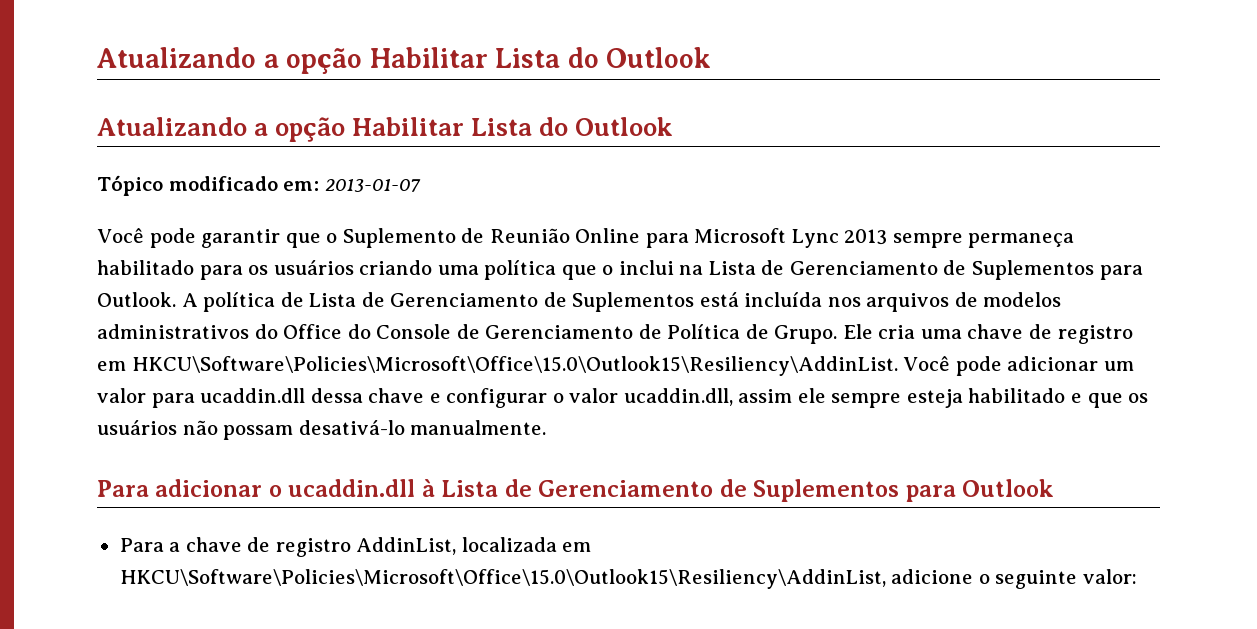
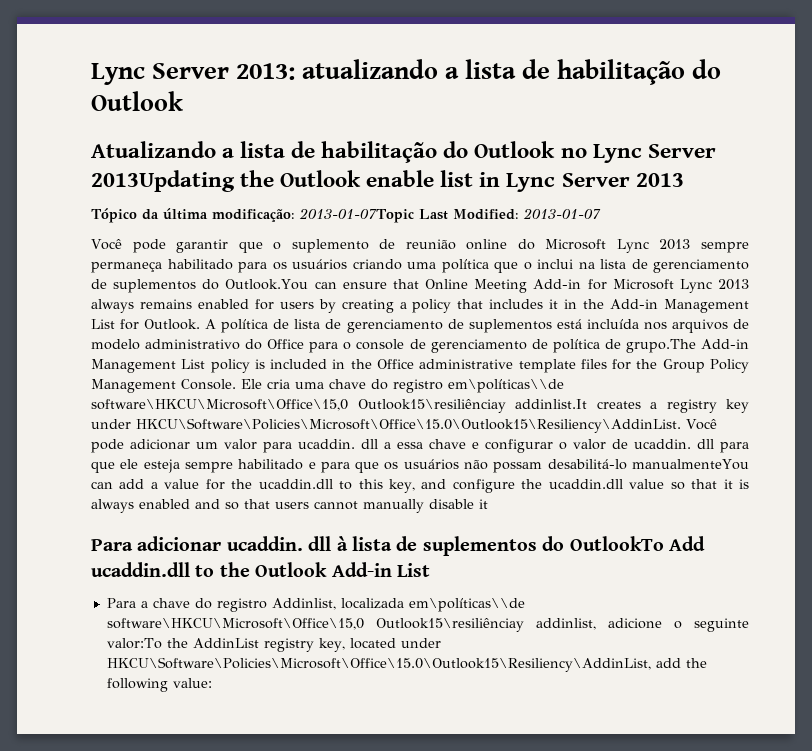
[97,47,561,74] Atualizando a opção Habilitar Lista -> [91,59,685,85] Lync Server 2013: atualizando a lista de habilitação
[275,117,674,142] [97,175,320,196] opção Habilitar Lista do Outlook // Tópico modificado em: -> [240,141,716,163] [91,170,684,192] [91,208,519,223] lista de habilitação do Outlook no Lync Server 2013Updating the Outlook enable list in Lync Server 2013 // Tópico da última modificação: 2013-01-07Topic Last Modified:
[342,228,689,248] Suplemento de Reunião Online para -> [291,239,535,253] suplemento de reunião online do
[708,260,1143,280] [97,292,695,312] Lista de Gerenciamento de Suplementos para Outlook. A política de Lista de Gerenciamento de Suplementos -> [600,259,749,273] [91,279,750,293] [91,299,749,313] [91,319,552,333] lista de gerenciamento de suplementos do Outlook.You can ensure that Online Meeting Add-in for Microsoft Lync 2013 always remains enabled for users by creating a policy that includes it in the Add-in Management List for Outlook. A política de lista de gerenciamento de suplementos
[983,292,1062,307] [97,324,1133,344] [97,361,126,371] modelos administrativos do Office do Console de Gerenciamento de Política de Grupo. Ele cria uma chave de registro em -> [91,339,750,353] [91,359,750,373] [91,379,564,393] [91,399,749,413] [91,419,131,429] modelo administrativo do Office para o console de gerenciamento de política de grupo.The Add-in Management List policy is included in the Office administrative template files for the Group Policy Management Console. Ele cria uma chave do registro em\políticas\\de software\HKCU\Microsoft\Office\15,0 Outlook15\resiliênciay addinlist.It creates a registry key under
[200,388,363,403] ucaddin.dll dessa -> [298,439,423,449] ucaddin. dll a essa
[623,388,963,408] ucaddin.dll, assim ele sempre esteja -> [612,439,749,453] [91,459,233,473] de ucaddin. dll para que ele esteja sempre
(1083, 398) none -> [320,462,350,473] para
[298,420,547,435] [97,479,1055,502] desativá-lo manualmente. // Para adicionar o ucaddin.dll à Lista de Gerenciamento de Suplementos para Outlook -> [547,459,750,470] [91,479,749,493] [91,499,488,513] [91,536,705,556] [91,562,430,577] desabilitá-lo manualmenteYou can add a value for the ucaddin.dll to this key, and configure the ucaddin.dll value so that it is always enabled and so that users cannot manually disable it // Para adicionar ucaddin. dll à lista de suplementos do OutlookTo Add ucaddin.dll to the Outlook Add-in List
[247,537,592,557] [119,569,1137,589] de registro AddinList, localizada em HKCU\Software\Policies\Microsoft\Office\15.0\Outlook15\Resiliency\AddinList, adicione o seguinte valor: -> [194,598,525,612] [106,618,749,632] [106,638,441,652] [106,657,707,672] [106,678,212,692] do registro Addinlist, localizada em\políticas\\de software\HKCU\Microsoft\Office\15,0 Outlook15\resiliênciay addinlist, adicione o seguinte valor:To the AddinList registry key, located under HKCU\Software\Policies\Microsoft\Office\15.0\Outlook15\Resiliency\AddinList, add the following value:

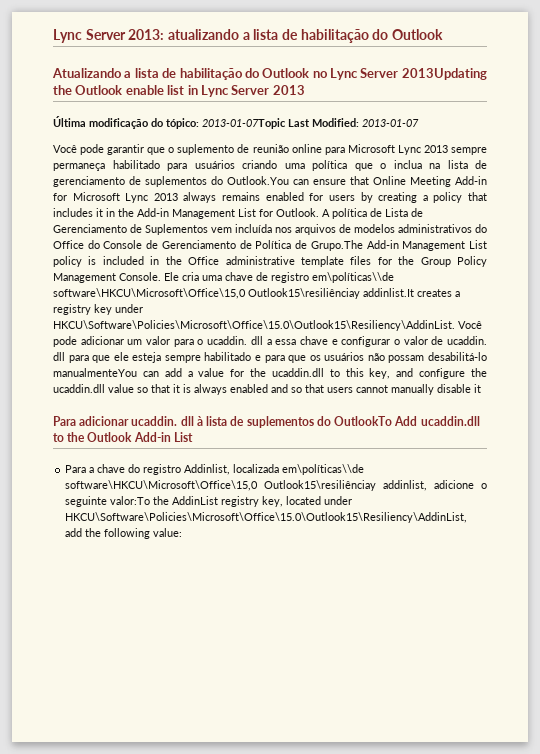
[91,208,295,223] Tópico da última modificação: -> [53,116,199,129] Última modificação do tópico:
[517,239,535,250] do -> [324,147,345,155] para
[272,262,287,270] os -> (187, 167) none
[537,259,573,269] inclui -> [393,160,422,169] inclua
[294,319,750,333] [91,339,696,353] lista de gerenciamento de suplementos está incluída nos arquivos de modelo administrativo do Office para o console de gerenciamento de política de grupo.The -> [385,208,423,217] [53,224,487,235] [53,240,363,251] Lista de Gerenciamento de Suplementos vem incluída nos arquivos de modelos administrativos do Office do Console de Gerenciamento de Política de Grupo.The
[371,379,388,390] do -> [256,272,268,281] de
(292, 447) none -> [197,339,204,345] o

